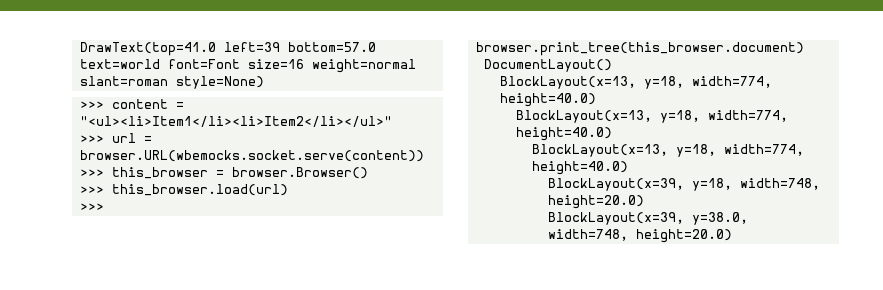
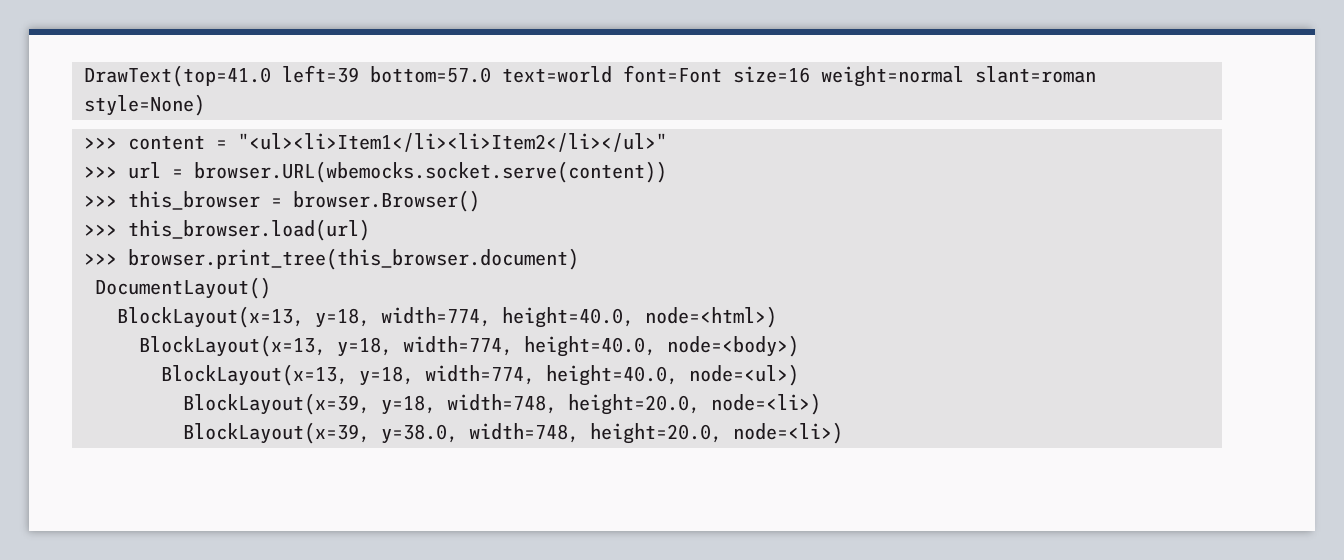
[500,93,597,107] [516,110,789,123] [516,127,613,141] [532,144,805,157] [532,161,629,175] height=40.0) // BlockLayout(x=13, y=18, width=774, height=40.0) // BlockLayout(x=13, y=18, width=774, height=40.0) -> [502,306,778,328] [139,335,800,357] [161,364,800,386] height=40.0, node=<html>) // BlockLayout(x=13, y=18, width=774, height=40.0, node=<body>) // BlockLayout(x=13, y=18, width=774, height=40.0, node=<ul>)
[548,195,645,209] height=20.0) -> [568,393,822,415] height=20.0, node=<li>)
[636,229,733,243] height=20.0) -> [590,422,844,444] height=20.0, node=<li>)

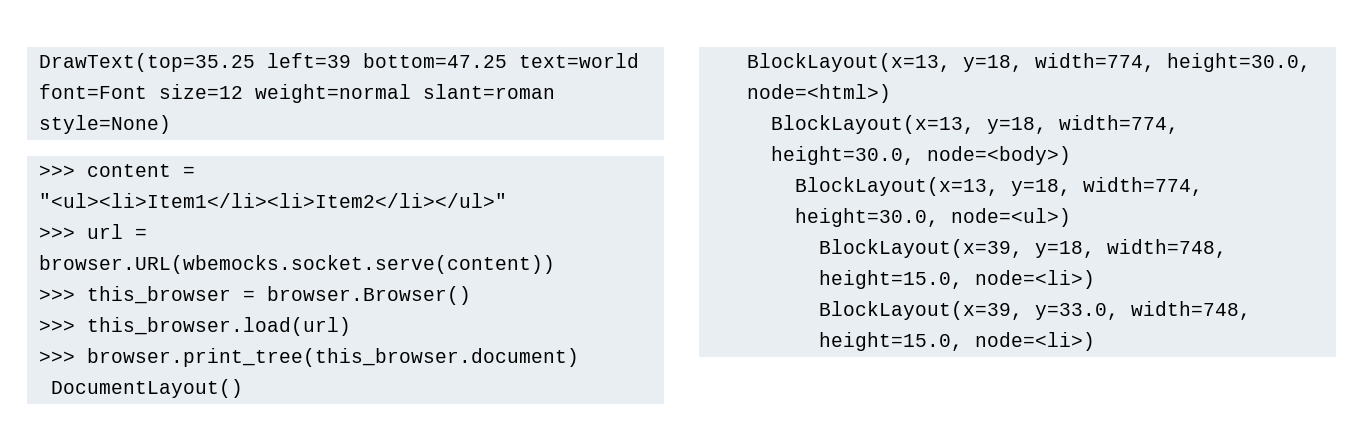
[84,65,492,87] DrawText(top=41.0 left=39 bottom=57.0 -> [39,53,507,72] DrawText(top=35.25 left=39 bottom=47.25
[733,66,811,83] size=16 -> [159,84,243,99] size=12
[502,307,635,328] height=40.0, -> [1167,53,1311,72] height=30.0,
[524,336,657,357] height=40.0, -> [771,146,915,165] height=30.0,
[546,365,679,386] height=40.0, -> [795,208,939,227] height=30.0,
[568,394,701,415] height=20.0, -> [819,270,963,289] height=15.0,
[381,423,723,444] y=38.0, width=748, height=20.0, -> [1035,301,1251,320] [819,332,963,351] y=33.0, width=748, height=15.0,

